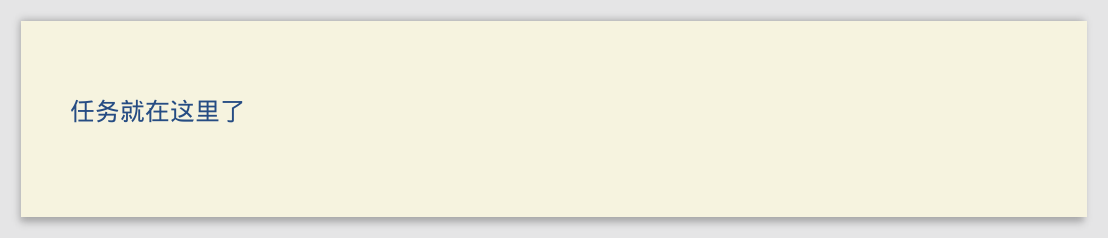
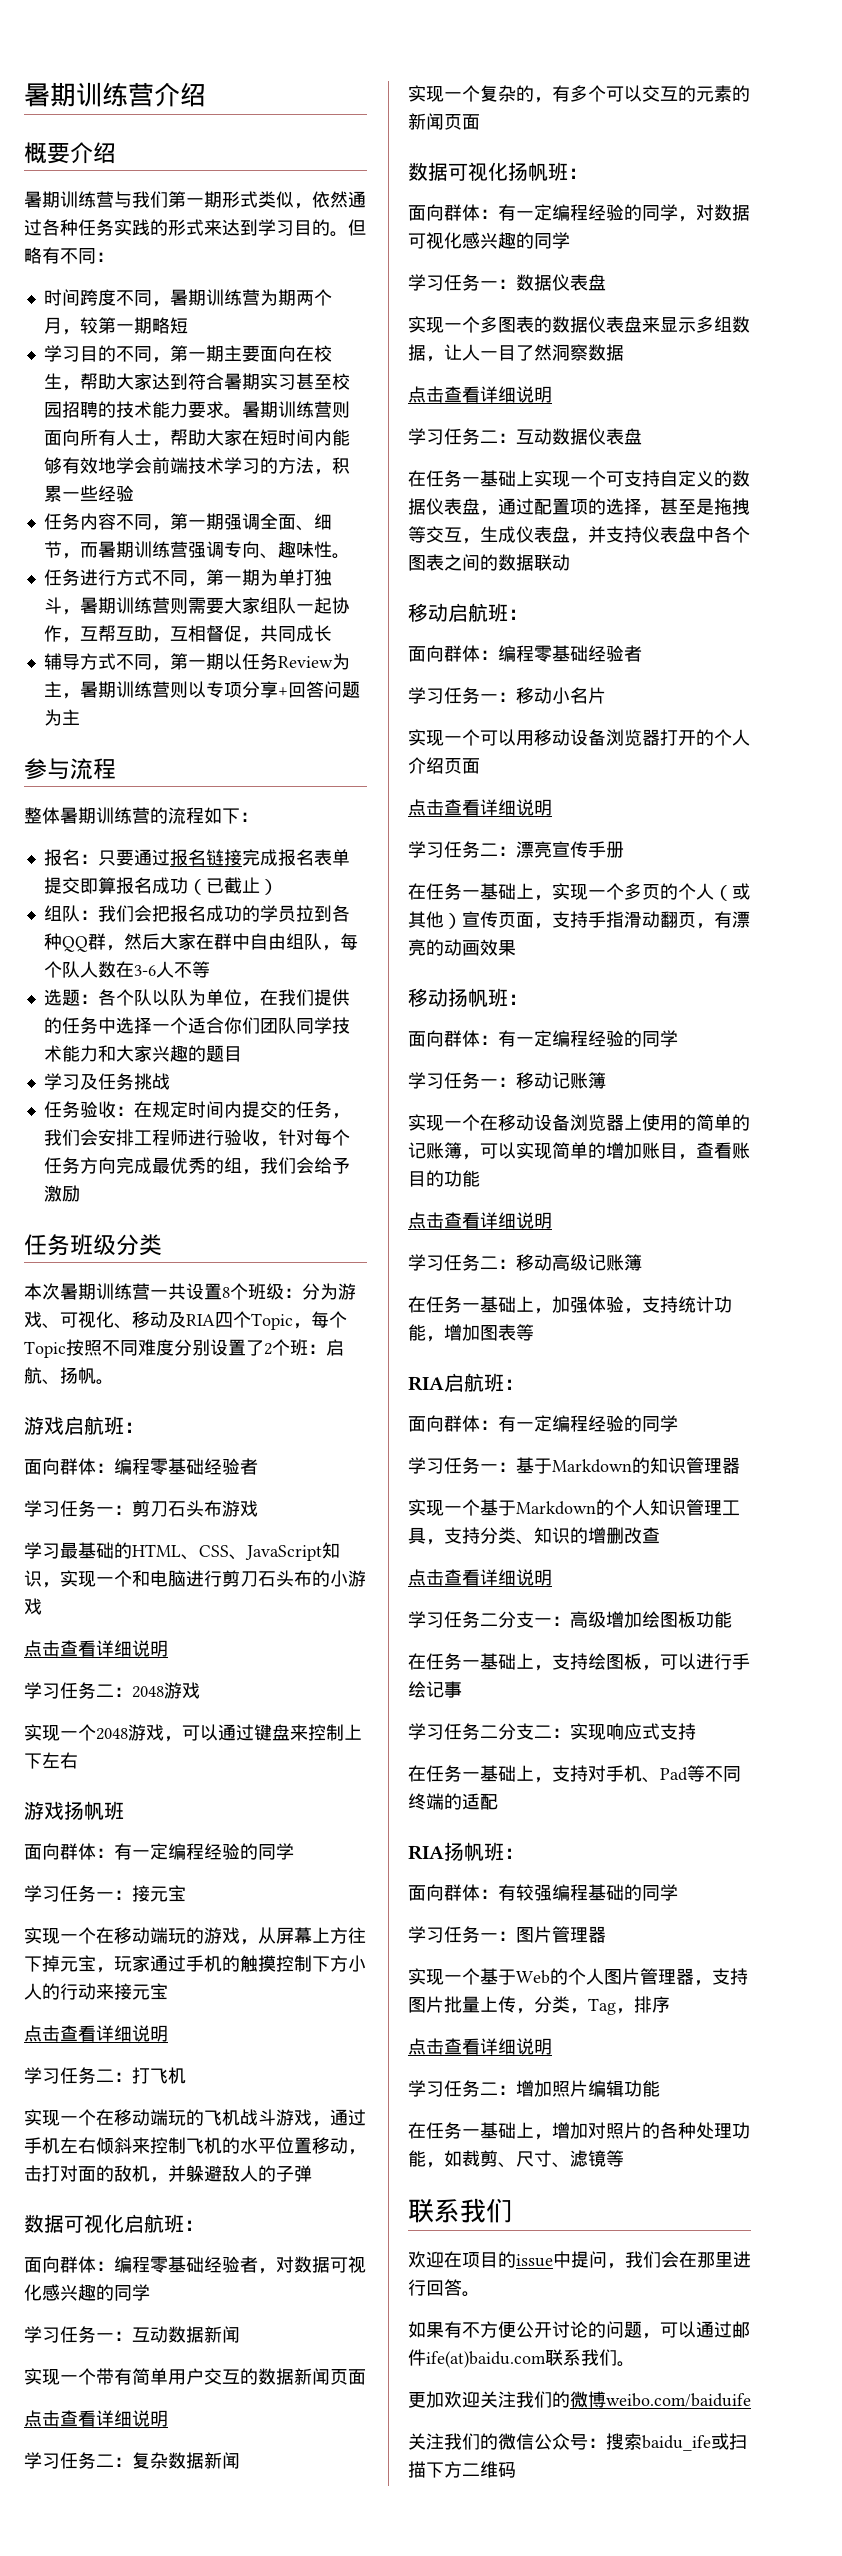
[70,99,245,123] 任务就在这里了 -> [24,82,206,107] [24,142,116,164] [24,191,366,209] [24,219,366,237] [24,247,114,264] [43,289,332,307] [43,317,188,335] [43,345,332,363] [43,373,350,391] [43,401,350,419] [43,429,350,447] [43,457,350,475] [43,485,134,502] [43,513,332,531] [43,541,350,559] [43,569,332,587] [43,597,350,615] [43,625,332,643] [43,653,350,671] [43,681,360,699] [43,709,80,726] [24,758,116,780] [24,807,258,824] [43,849,350,866] [43,877,278,895] [43,905,350,922] [43,933,358,952] [43,961,210,978] [43,989,350,1007] [43,1017,350,1034] [43,1045,242,1062] [43,1073,170,1090] [43,1101,350,1119] [43,1129,350,1147] [43,1157,350,1175] [43,1185,80,1202] [24,1234,162,1256] [24,1283,356,1300] [24,1311,347,1330] [24,1339,344,1358] [24,1367,114,1385] [24,1416,144,1435] [24,1458,258,1475] [24,1500,258,1517] [24,1542,340,1561] [24,1570,366,1588] [24,1598,42,1615] [24,1640,168,1657] [24,1682,200,1699] [24,1724,362,1742] [24,1752,78,1769] [24,1801,124,1820] [24,1843,294,1860] [24,1885,186,1902] [24,1927,366,1945] [24,1955,366,1973] [24,1983,168,2000] [24,2025,168,2042] [24,2067,186,2084] [24,2109,366,2127] [24,2137,366,2155] [24,2165,312,2183] [24,2214,204,2234] [24,2256,366,2274] [24,2284,150,2301] [24,2326,240,2343] [24,2368,366,2385] [24,2410,168,2427] [24,2452,240,2469] [408,85,750,103] [408,113,480,130] [408,162,588,182] [408,204,750,222] [408,232,570,249] [408,274,606,291] [408,316,750,333] [408,344,624,362] [408,386,552,403] [408,428,642,445] [408,470,750,487] [408,498,750,516] [408,526,750,544] [408,554,570,571] [408,603,528,622] [408,645,642,662] [408,687,606,704] [408,729,750,746] [408,757,480,774] [408,799,552,816] [408,841,624,858] [408,883,750,901] [408,911,750,929] [408,939,516,956] [408,988,528,1007] [408,1030,678,1047] [408,1072,606,1089] [408,1114,750,1131] [408,1142,750,1160] [408,1170,480,1187] [408,1212,552,1229] [408,1254,642,1271] [408,1296,732,1314] [408,1324,534,1342] [408,1373,524,1392] [408,1415,678,1432] [408,1457,740,1474] [408,1499,740,1516] [408,1527,660,1545] [408,1569,552,1586] [408,1611,732,1628] [408,1653,750,1671] [408,1681,462,1698] [408,1723,696,1740] [408,1765,741,1783] [408,1793,498,1810] [408,1842,524,1861] [408,1884,678,1901] [408,1926,606,1943] [408,1968,748,1986] [408,1996,670,2015] [408,2038,552,2055] [408,2080,660,2097] [408,2122,750,2140] [408,2150,624,2168] [408,2198,512,2223] [408,2251,751,2269] [408,2279,480,2297] [408,2321,750,2339] [408,2349,635,2368] [408,2391,751,2408] [408,2433,747,2451] [408,2461,516,2478] 暑期训练营介绍 // 概要介绍 // 暑期训练营与我们第一期形式类似，依然通过各种任务实践的形式来达到学习目的。但略有不同： // 时间跨度不同，暑期训练营为期两个月，较第一期略短 // 学习目的不同，第一期主要面向在校生，帮助大家达到符合暑期实习甚至校园招聘的技术能力要求。暑期训练营则面向所有人士，帮助大家在短时间内能够有效地学会前端技术学习的方法，积累一些经验 // 任务内容不同，第一期强调全面、细节，而暑期训练营强调专向、趣味性。 // 任务进行方式不同，第一期为单打独斗，暑期训练营则需要大家组队一起协作，互帮互助，互相督促，共同成长 // 辅导方式不同，第一期以任务Review为主，暑期训练营则以专项分享+回答问题为主 // 参与流程 // 整体暑期训练营的流程如下： // 报名：只要通过报名链接完成报名表单提交即算报名成功（已截止） // 组队：我们会把报名成功的学员拉到各种QQ群，然后大家在群中自由组队，每个队人数在3-6人不等 // 选题：各个队以队为单位，在我们提供的任务中选择一个适合你们团队同学技术能力和大家兴趣的题目 // 学习及任务挑战 // 任务验收：在规定时间内提交的任务，我们会安排工程师进行验收，针对每个任务方向完成最优秀的组，我们会给予激励 // 任务班级分类 // 本次暑期训练营一共设置8个班级：分为游戏、可视化、移动及RIA四个Topic，每个Topic按照不同难度分别设置了2个班：启航、扬帆。 // 游戏启航班： // 面向群体：编程零基础经验者 // 学习任务一：剪刀石头布游戏 // 学习最基础的HTML、CSS、JavaScript知识，实现一个和电脑进行剪刀石头布的小游戏 // 点击查看详细说明 // 学习任务二：2048游戏 // 实现一个2048游戏，可以通过键盘来控制上下左右 // 游戏扬帆班 // 面向群体：有一定编程经验的同学 // 学习任务一：接元宝 // 实现一个在移动端玩的游戏，从屏幕上方往下掉元宝，玩家通过手机的触摸控制下方小人的行动来接元宝 // 点击查看详细说明 // 学习任务二：打飞机 // 实现一个在移动端玩的飞机战斗游戏，通过手机左右倾斜来控制飞机的水平位置移动，击打对面的敌机，并躲避敌人的子弹 // 数据可视化启航班： // 面向群体：编程零基础经验者，对数据可视化感兴趣的同学 // 学习任务一：互动数据新闻 // 实现一个带有简单用户交互的数据新闻页面 // 点击查看详细说明 // 学习任务二：复杂数据新闻 // 实现一个复杂的，有多个可以交互的元素的新闻页面 // 数据可视化扬帆班： // 面向群体：有一定编程经验的同学，对数据可视化感兴趣的同学 // 学习任务一：数据仪表盘 // 实现一个多图表的数据仪表盘来显示多组数据，让人一目了然洞察数据 // 点击查看详细说明 // 学习任务二：互动数据仪表盘 // 在任务一基础上实现一个可支持自定义的数据仪表盘，通过配置项的选择，甚至是拖拽等交互，生成仪表盘，并支持仪表盘中各个图表之间的数据联动 // 移动启航班： // 面向群体：编程零基础经验者 // 学习任务一：移动小名片 // 实现一个可以用移动设备浏览器打开的个人介绍页面 // 点击查看详细说明 // 学习任务二：漂亮宣传手册 // 在任务一基础上，实现一个多页的个人（或其他）宣传页面，支持手指滑动翻页，有漂亮的动画效果 // 移动扬帆班： // 面向群体：有一定编程经验的同学 // 学习任务一：移动记账簿 // 实现一个在移动设备浏览器上使用的简单的记账簿，可以实现简单的增加账目，查看账目的功能 // 点击查看详细说明 // 学习任务二：移动高级记账簿 // 在任务一基础上，加强体验，支持统计功能，增加图表等 // RIA启航班： // 面向群体：有一定编程经验的同学 // 学习任务一：基于Markdown的知识管理器 // 实现一个基于Markdown的个人知识管理工具，支持分类、知识的增删改查 // 点击查看详细说明 // 学习任务二分支一：高级增加绘图板功能 // 在任务一基础上，支持绘图板，可以进行手绘记事 // 学习任务二分支二：实现响应式支持 // 在任务一基础上，支持对手机、Pad等不同终端的适配 // RIA扬帆班： // 面向群体：有较强编程基础的同学 // 学习任务一：图片管理器 // 实现一个基于Web的个人图片管理器，支持图片批量上传，分类，Tag，排序 // 点击查看详细说明 // 学习任务二：增加照片编辑功能 // 在任务一基础上，增加对照片的各种处理功能，如裁剪、尺寸、滤镜等 // 联系我们 // 欢迎在项目的issue中提问，我们会在那里进行回答。 // 如果有不方便公开讨论的问题，可以通过邮件ife(at)baidu.com联系我们。 // 更加欢迎关注我们的微博weibo.com/baiduife // 关注我们的微信公众号：搜索baidu_ife或扫描下方二维码

